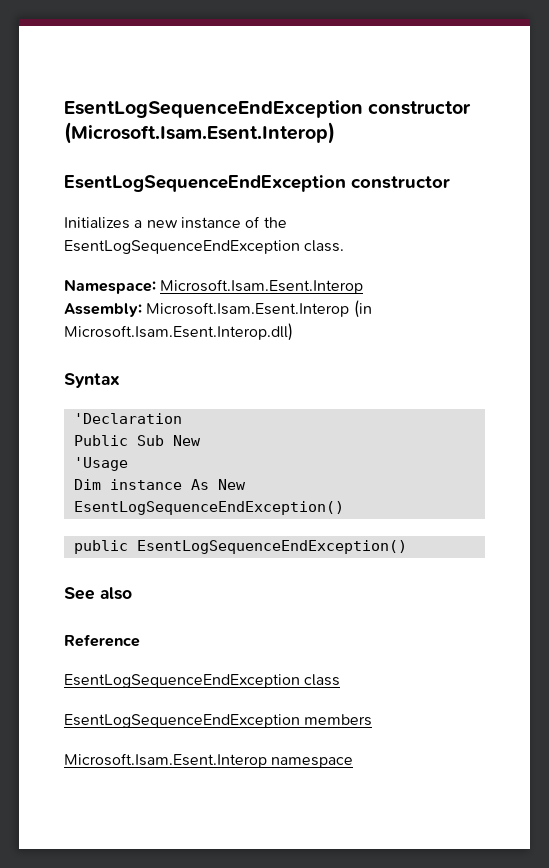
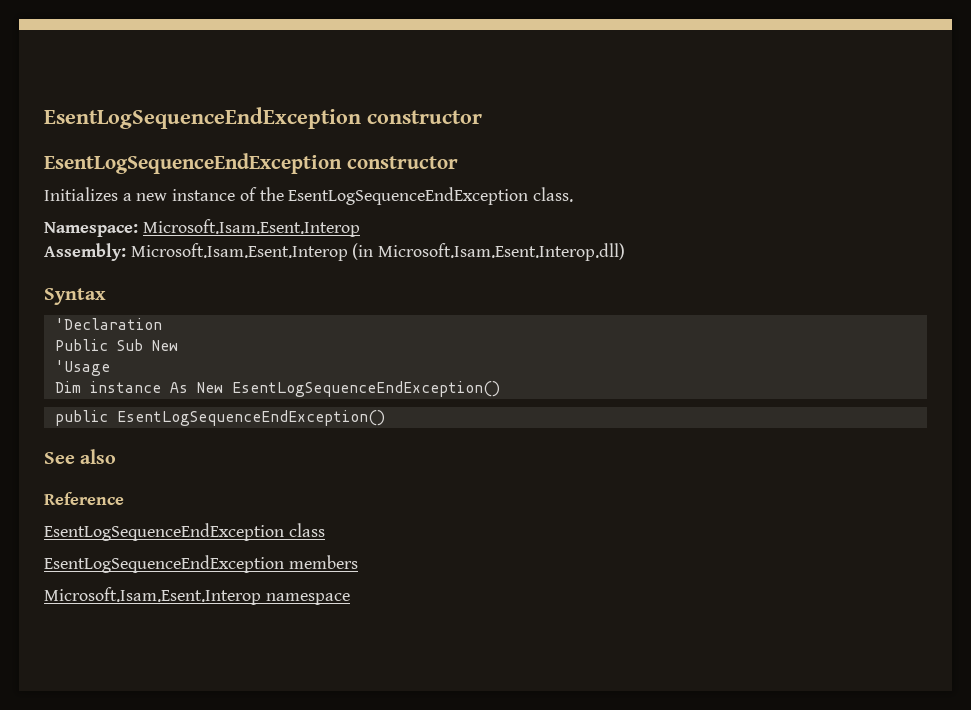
[64,100,472,118] [64,122,335,144] EsentLogSequenceEndException constructor (Microsoft.Isam.Esent.Interop) -> [44,107,482,129] EsentLogSequenceEndException constructor

